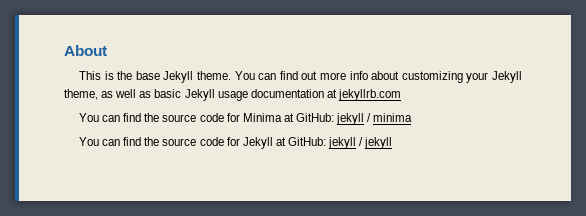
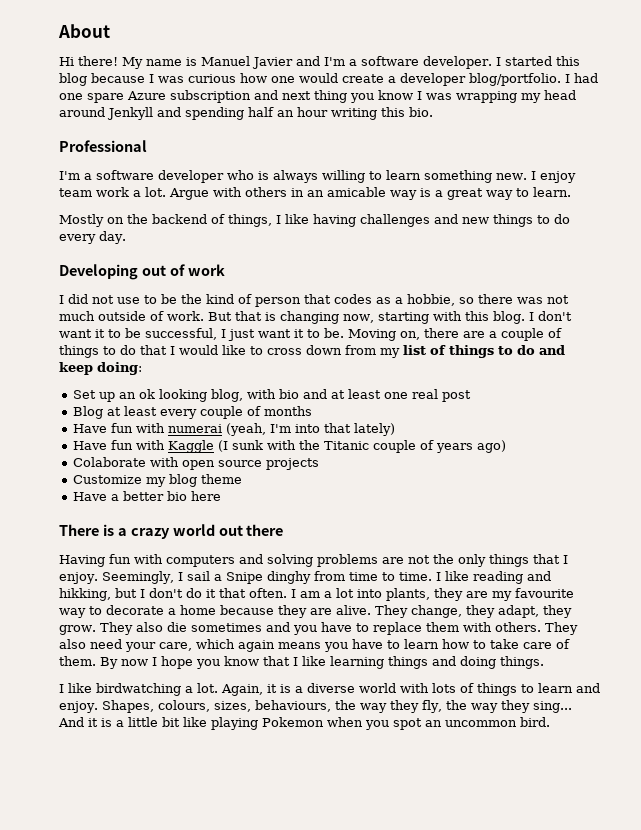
[79,71,522,83] [64,89,401,101] [79,113,413,125] [79,137,393,149] This is the base Jekyll theme. You can find out more info about customizing your Jekyll theme, as well as basic Jekyll usage documentation at jekyllrb.com // You can find the source code for Minima at GitHub: jekyll / minima // You can find the source code for Jekyll at GitHub: jekyll / jekyll -> [59,56,580,69] [59,73,598,86] [59,90,576,103] [59,107,433,120] [59,140,147,152] [59,170,576,183] [59,187,571,200] [59,214,570,227] [59,231,126,244] [59,264,225,280] [59,294,569,307] [59,311,572,324] [59,328,562,341] [59,345,565,358] [59,362,142,375] [72,389,471,402] [72,406,312,419] [72,423,395,436] [72,440,506,453] [72,457,319,470] [72,474,242,487] [72,491,221,501] [59,524,284,539] [59,554,568,567] [59,571,551,584] [59,588,574,601] [59,605,572,618] [59,622,578,635] [59,639,570,652] [59,656,544,669] [59,683,600,696] [59,700,572,713] [58,717,550,730] Hi there! My name is Manuel Javier and I'm a software developer. I started this blog because I was curious how one would create a developer blog/portfolio. I had one spare Azure subscription and next thing you know I was wrapping my head around Jenkyll and spending half an hour writing this bio. // Professional // I'm a software developer who is always willing to learn something new. I enjoy team work a lot. Argue with others in an amicable way is a great way to learn. // Mostly on the backend of things, I like having challenges and new things to do every day. // Developing out of work // I did not use to be the kind of person that codes as a hobbie, so there was not much outside of work. But that is changing now, starting with this blog. I don't want it to be successful, I just want it to be. Moving on, there are a couple of things to do that I would like to cross down from my list of things to do and keep doing: // Set up an ok looking blog, with bio and at least one real post // Blog at least every couple of months // Have fun with numerai (yeah, I'm into that lately) // Have fun with Kaggle (I sunk with the Titanic couple of years ago) // Colaborate with open source projects // Customize my blog theme // Have a better bio here // There is a crazy world out there // Having fun with computers and solving problems are not the only things that I enjoy. Seemingly, I sail a Snipe dinghy from time to time. I like reading and hikking, but I don't do it that often. I am a lot into plants, they are my favourite way to decorate a home because they are alive. They change, they adapt, they grow. They also die sometimes and you have to replace them with others. They also need your care, which again means you have to learn how to take care of them. By now I hope you know that I like learning things and doing things. // I like birdwatching a lot. Again, it is a diverse world with lots of things to learn and enjoy. Shapes, colours, sizes, behaviours, the way they fly, the way they sing... And it is a little bit like playing Pokemon when you spot an uncommon bird.

